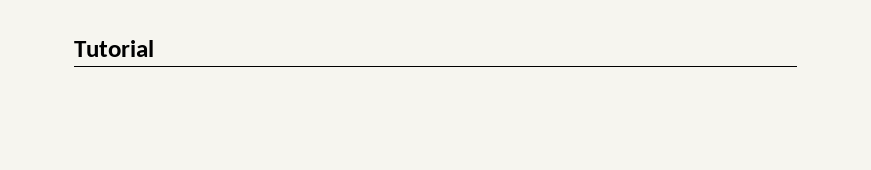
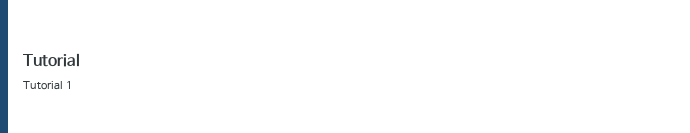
[74,40,154,57] Tutorial -> [23,53,80,67] [23,81,72,90] Tutorial // Tutorial 1

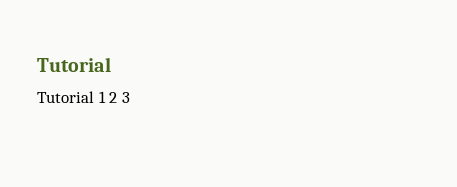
(72, 85) none -> [109,92,130,103] 2 3

